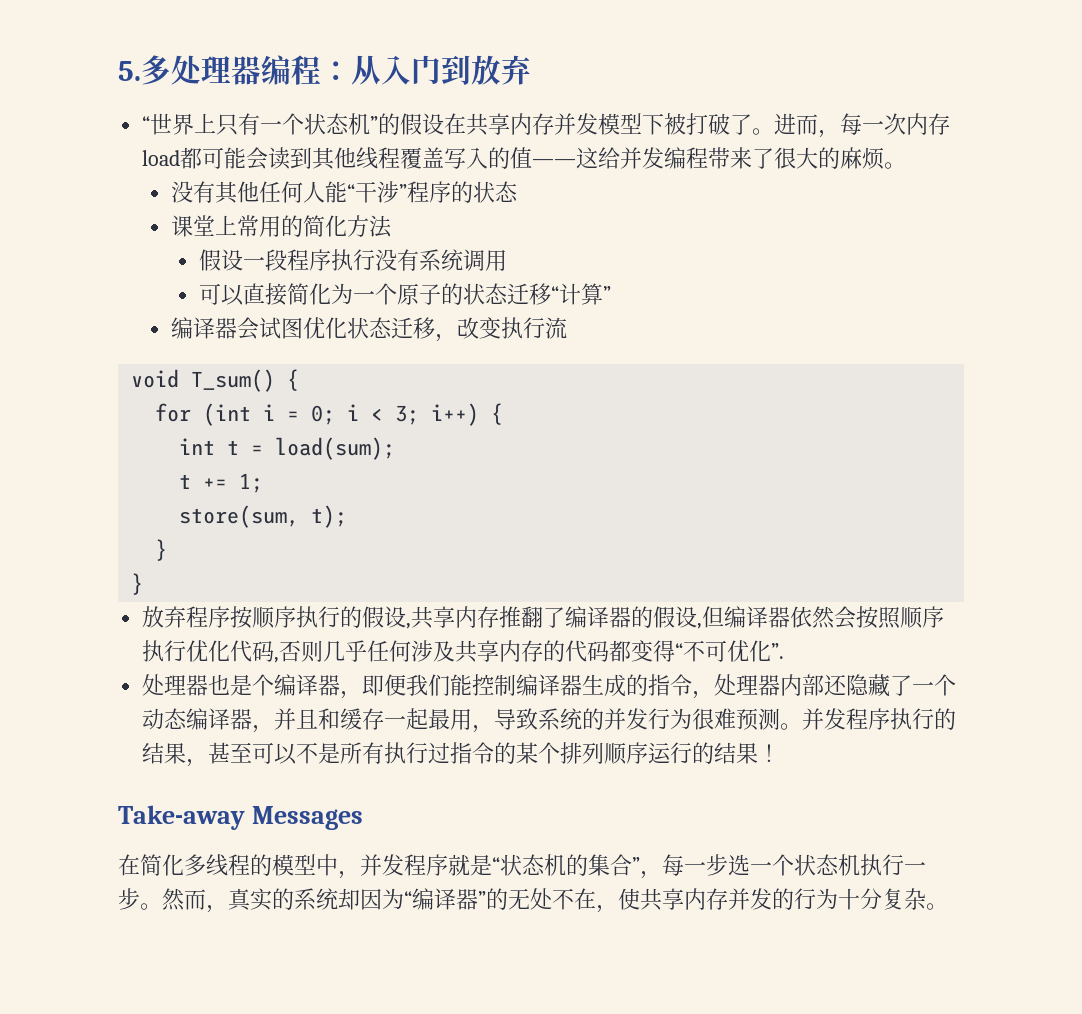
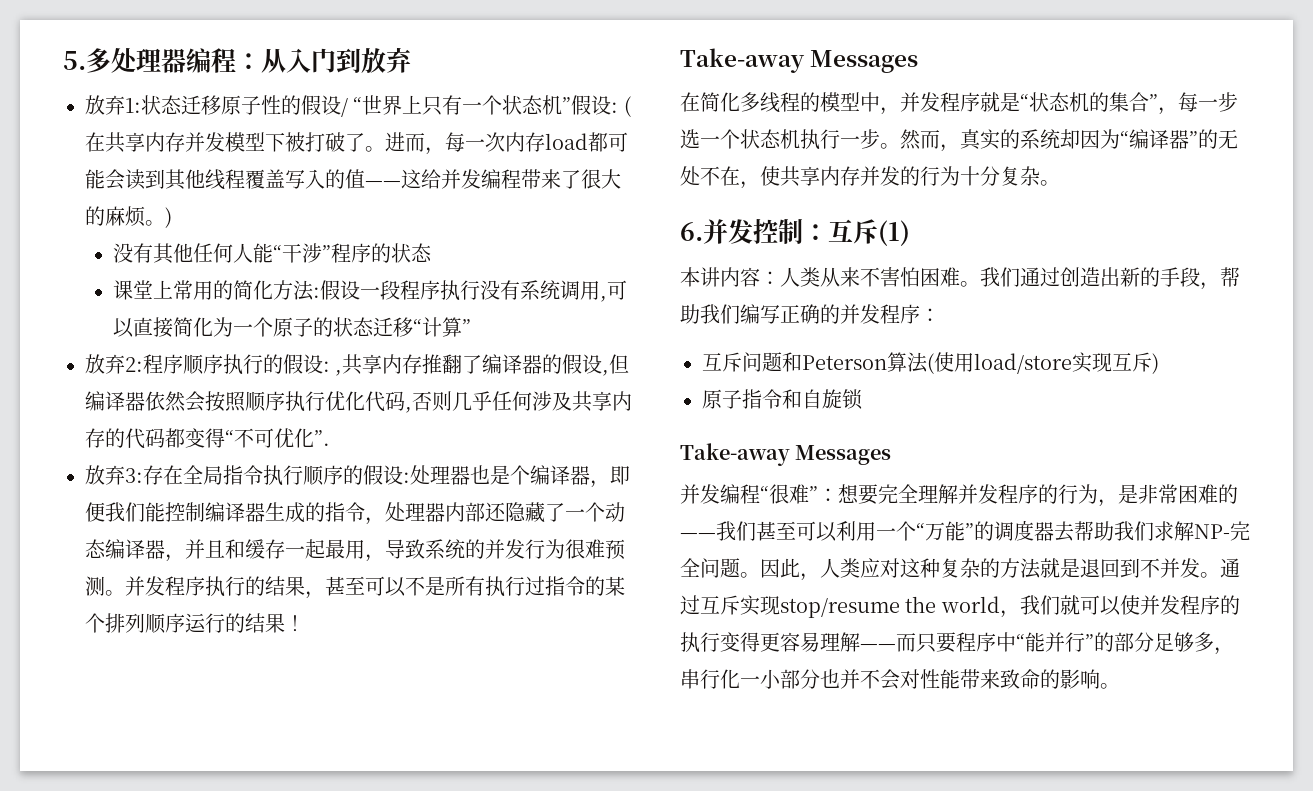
(531, 70) none -> [85,95,348,117] 放弃1:状态迁移原子性的假设/
[378,113,445,135] 的假设 -> [571,95,631,117] 假设: (
(907, 165) none -> [165,207,172,228] )
(392, 226) // -> [313,287,321,298] :
(507, 260) // -> [600,296,608,302] ,
[170,317,567,342] [131,369,300,392] [155,403,504,426] [179,437,396,460] [179,473,264,493] [179,505,348,528] [155,539,168,561] [131,573,144,595] [142,606,253,629] // 编译器会试图优化状态迁移，改变执行流 // void T_sum() { // for (int i = 0; i < 3; i++) { // int t = load(sum); // t += 1; // store(sum, t); // } // } // 放弃程序按 -> [85,354,183,374] // 放弃2:程序
(407, 617) none -> [323,361,330,372] :
(785, 651) none -> [85,465,410,486] 放弃3:存在全局指令执行顺序的假设:
(948, 906) none -> [680,219,910,246] [680,267,1240,290] [680,304,940,324] [702,352,1159,374] [702,389,863,410] [680,443,892,466] [680,484,1238,507] [680,520,1250,542] [680,558,1240,581] [680,595,1240,618] [680,632,1234,655] [680,669,1120,690] // 6.并发控制：互斥(1) // 本讲内容：人类从来不害怕困难。我们通过创造出新的手段，帮助我们编写正确的并发程序： // 互斥问题和Peterson算法(使用load/store实现互斥) // 原子指令和自旋锁 // Take-away Messages // 并发编程“很难”：想要完全理解并发程序的行为，是非常困难的——我们甚至可以利用一个“万能”的调度器去帮助我们求解NP-完全问题。因此，人类应对这种复杂的方法就是退回到不并发。通过互斥实现stop/resume the world，我们就可以使并发程序的执行变得更容易理解——而只要程序中“能并行”的部分足够多，串行化一小部分也并不会对性能带来致命的影响。

